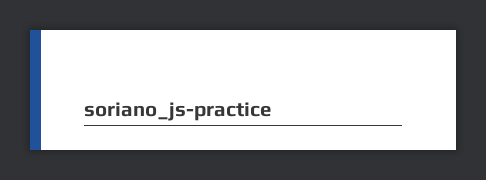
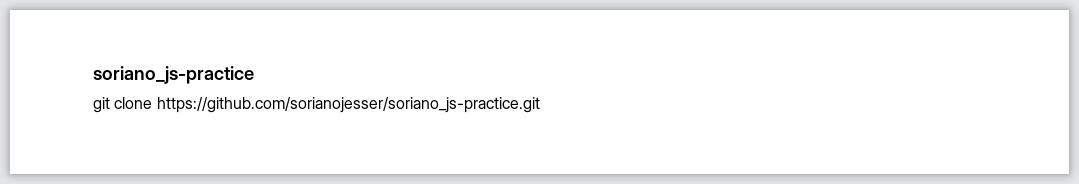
(271, 111) none -> [93,97,540,113] // git clone https://github.com/sorianojesser/soriano_js-practice.git

